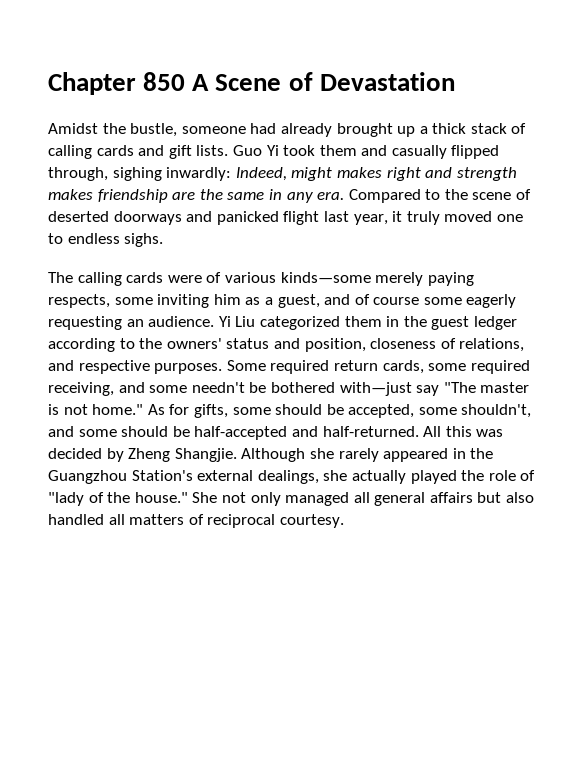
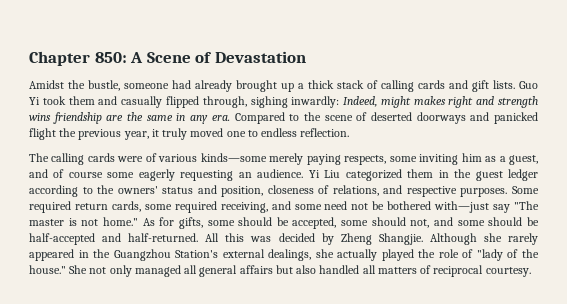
[143,72,186,91] 850 -> [94,52,127,63] 850:
[48,189,93,200] makes -> [29,113,51,121] wins
[323,211,349,222] last -> [59,128,122,140] the previous
[124,233,164,247] sighs. -> [300,128,350,137] reflection.
[191,382,245,393] needn't -> [324,201,369,210] need not
[461,404,532,418] shouldn't, -> [371,217,430,228] should not,

